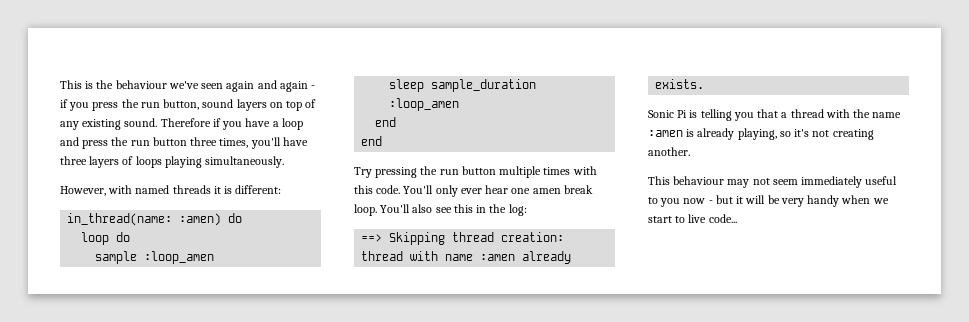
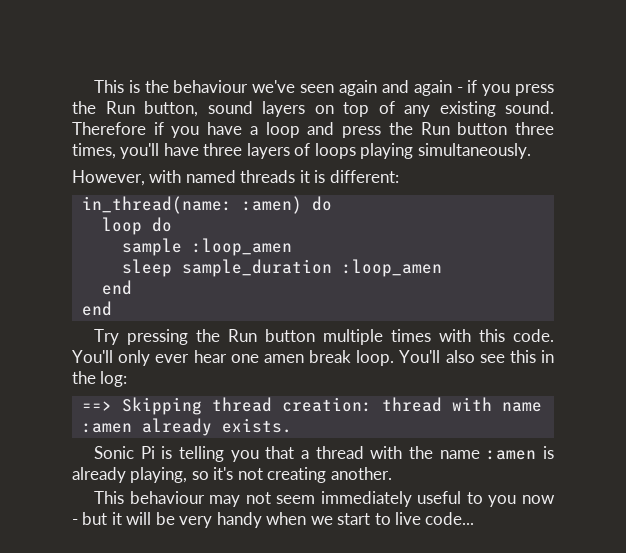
[140,102,160,108] run -> [105,101,135,114] Run
[130,140,150,146] run -> [420,122,450,135] Run
[439,169,459,175] run -> [227,329,257,342] Run

